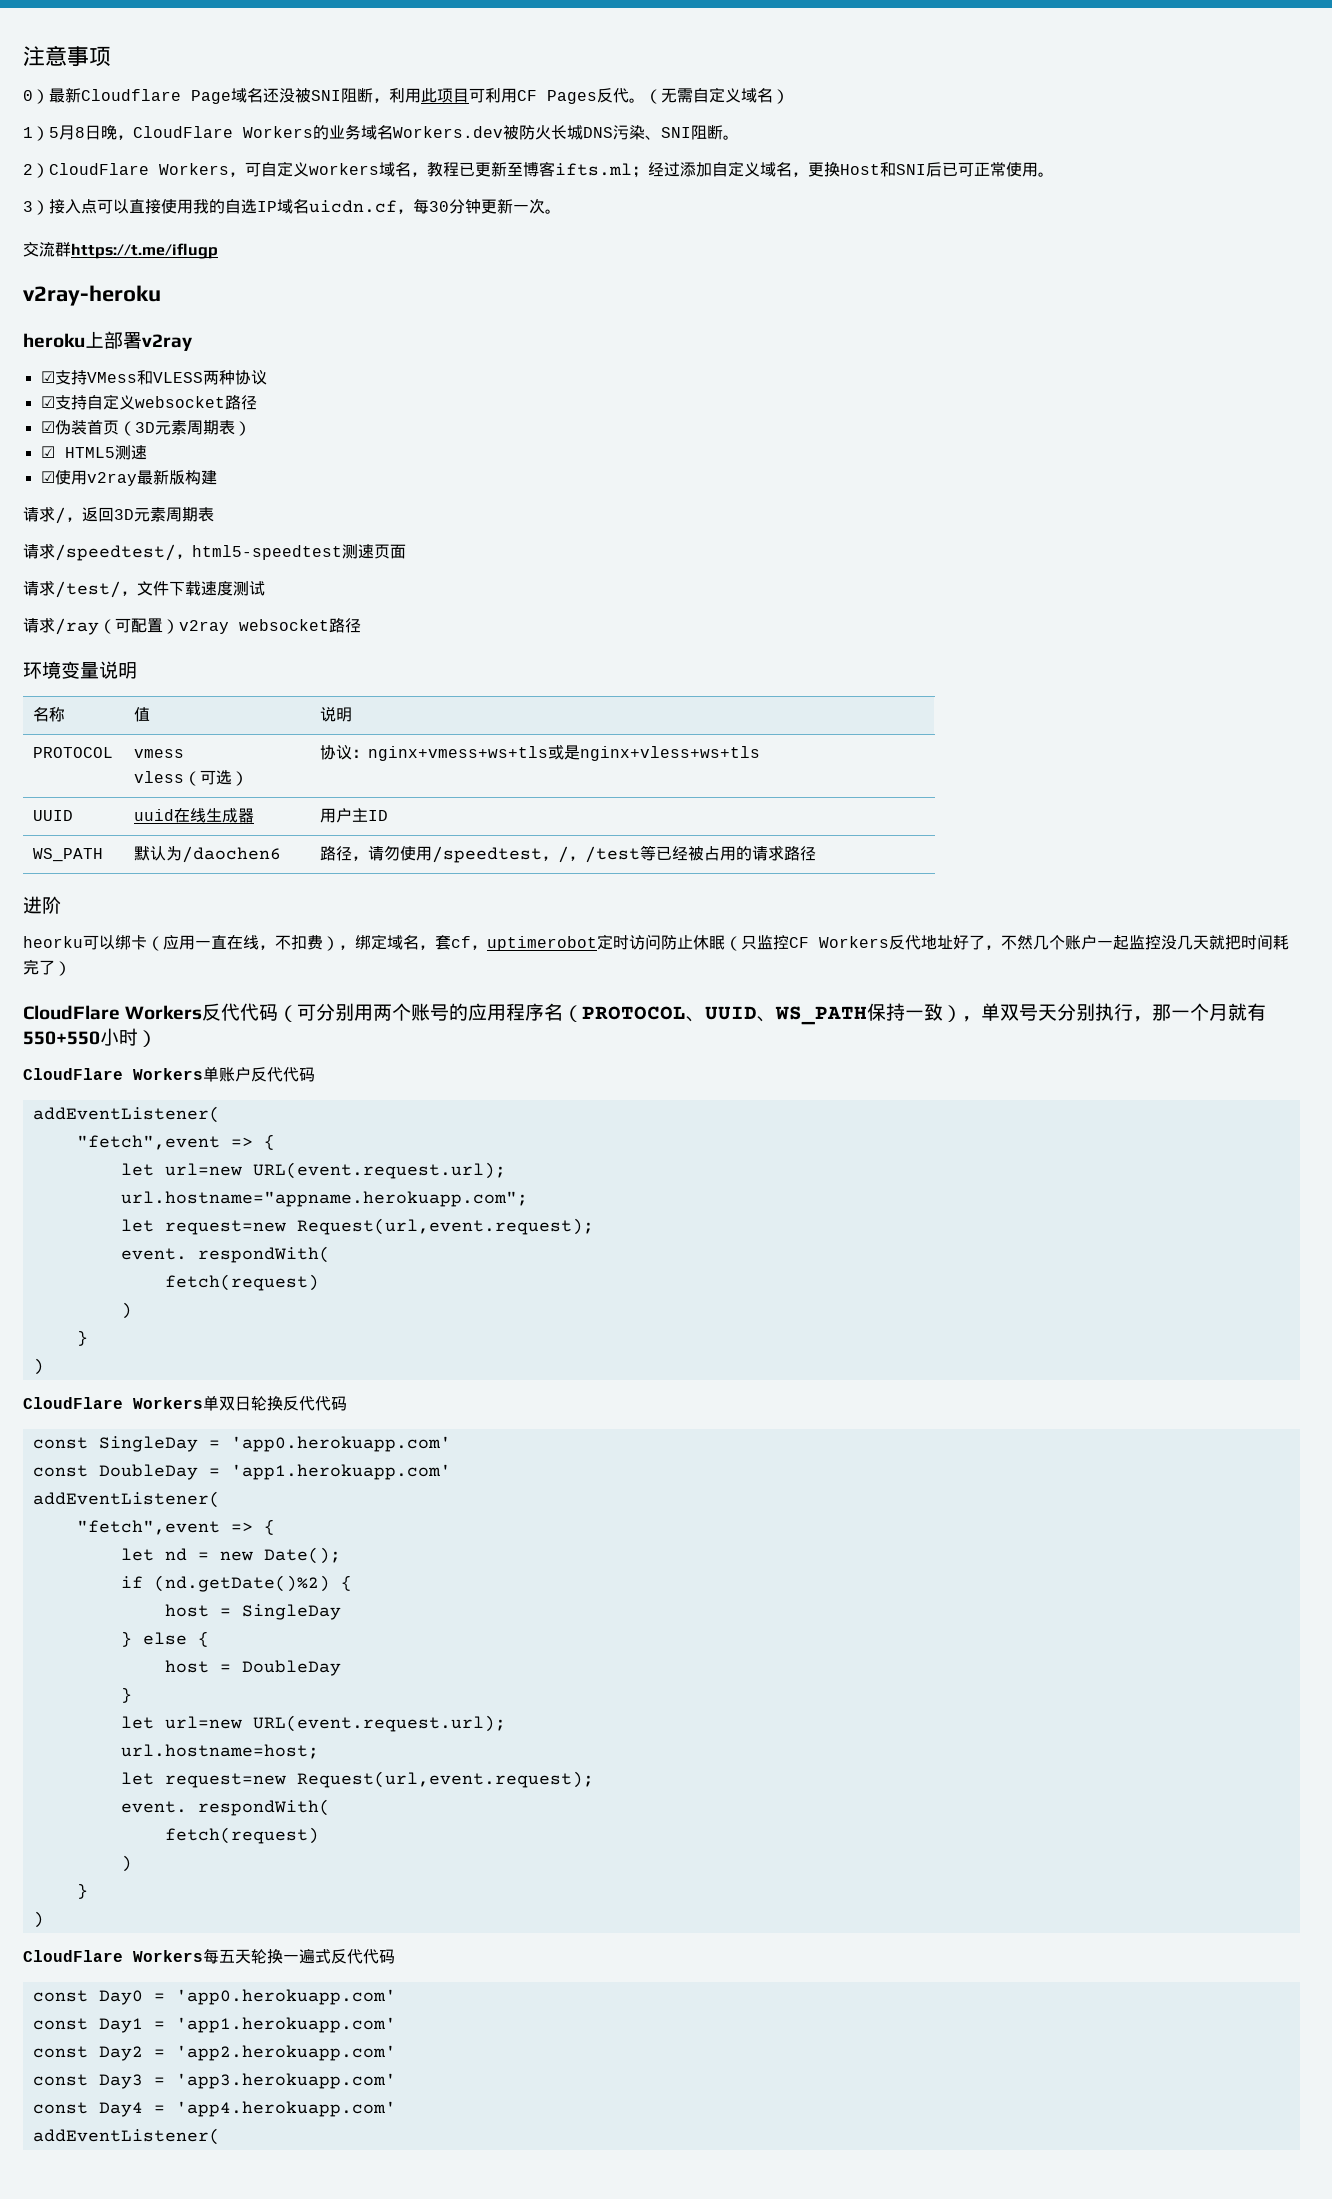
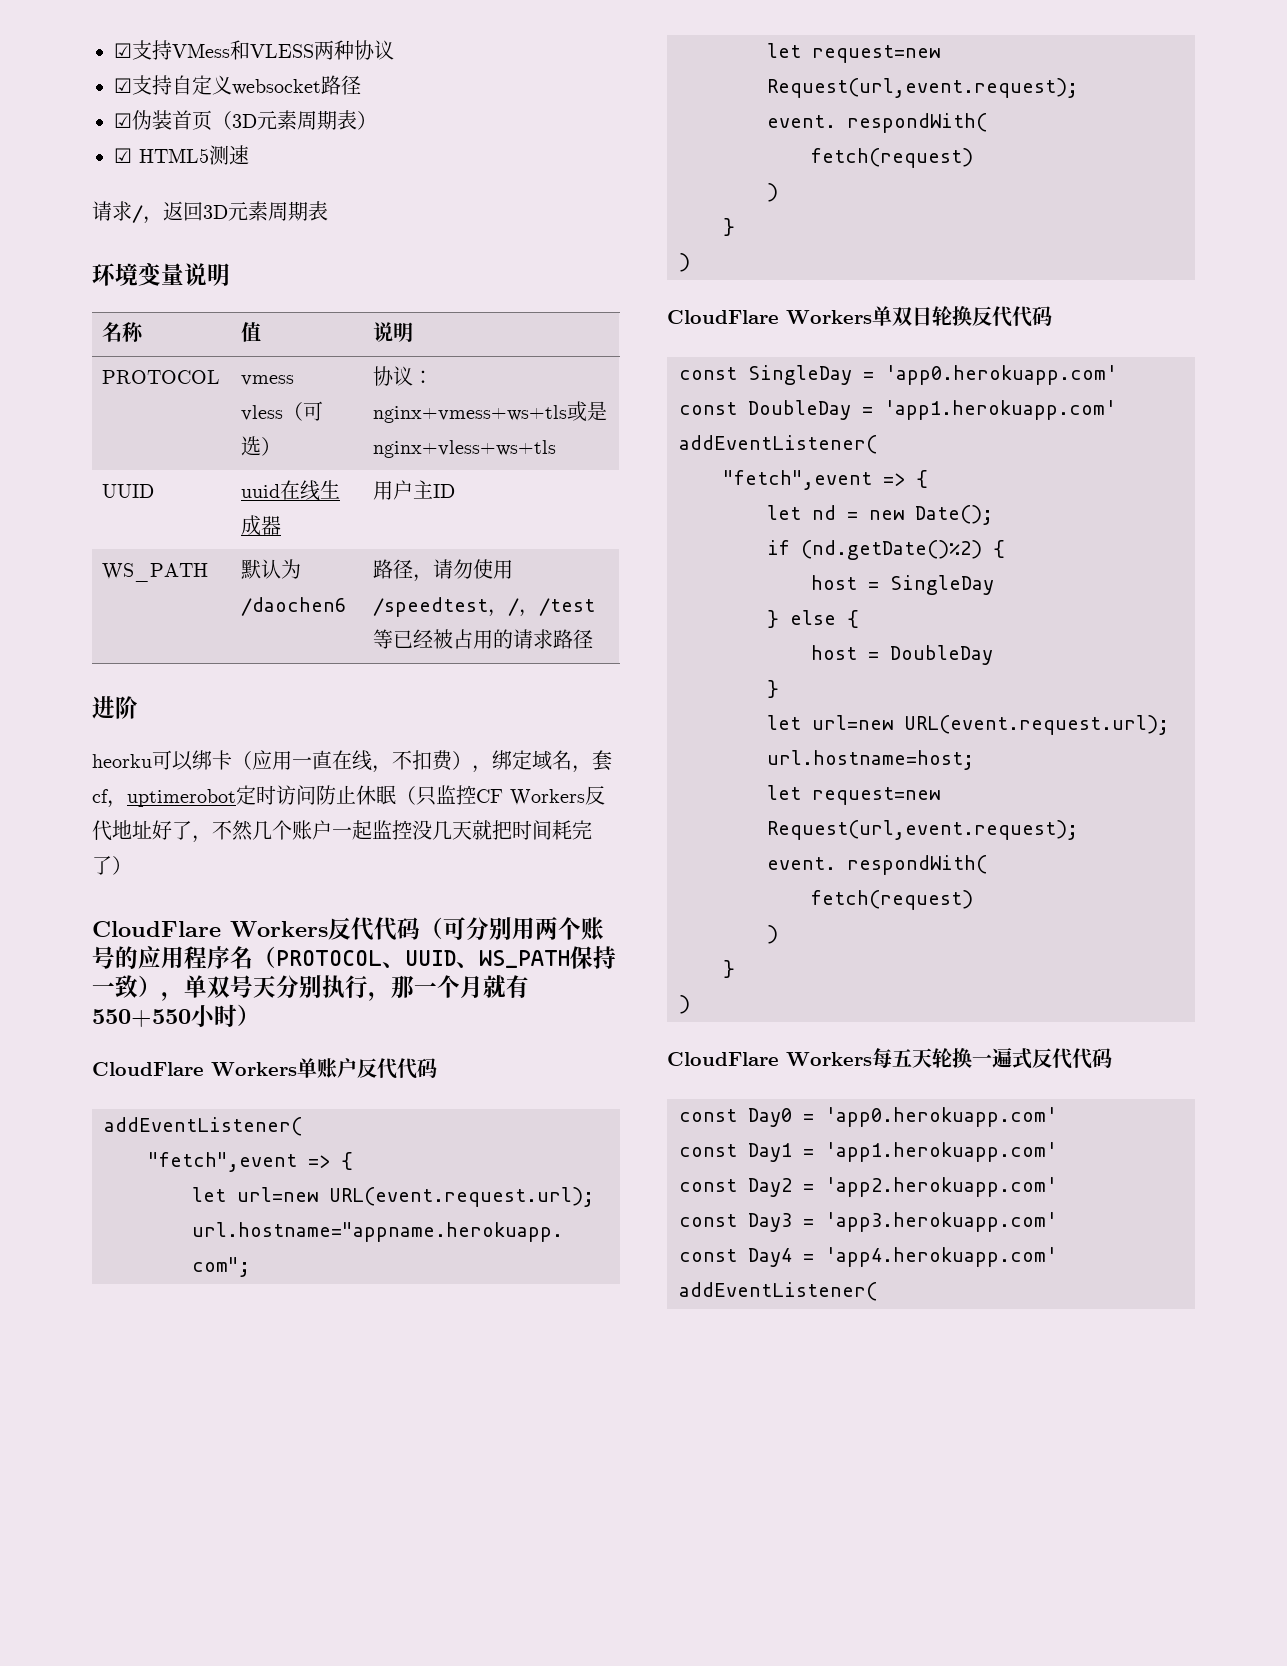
[23,45,111,67] [23,87,789,104] [23,124,739,141] [23,161,1054,178] [23,198,561,215] [23,242,218,259] [23,285,161,306] [23,331,192,351] 注意事项 // 0）最新Cloudflare Page域名还没被SNI阻断，利用此项目可利用CF Pages反代。（无需自定义域名） // 1）5月8日晚，CloudFlare Workers的业务域名Workers.dev被防火长城DNS污染、SNI阻断。 // 2）CloudFlare Workers，可自定义workers域名，教程已更新至博客ifts.ml；经过添加自定义域名，更换Host和SNI后已可正常使用。 // 3）接入点可以直接使用我的自选IP域名uicdn.cf，每30分钟更新一次。 // 交流群https://t.me/iflugp // v2ray-heroku // heroku上部署v2ray // -> (114, 50) none
[40,469,217,486] // ☑使用v2ray最新版构建 -> (249, 155) none
[23,543,406,561] [23,580,265,598] [23,617,361,635] // 请求/speedtest/，html5-speedtest测速页面 // 请求/test/，文件下载速度测试 // 请求/ray（可配置）v2ray websocket路径 -> (328, 211) none

